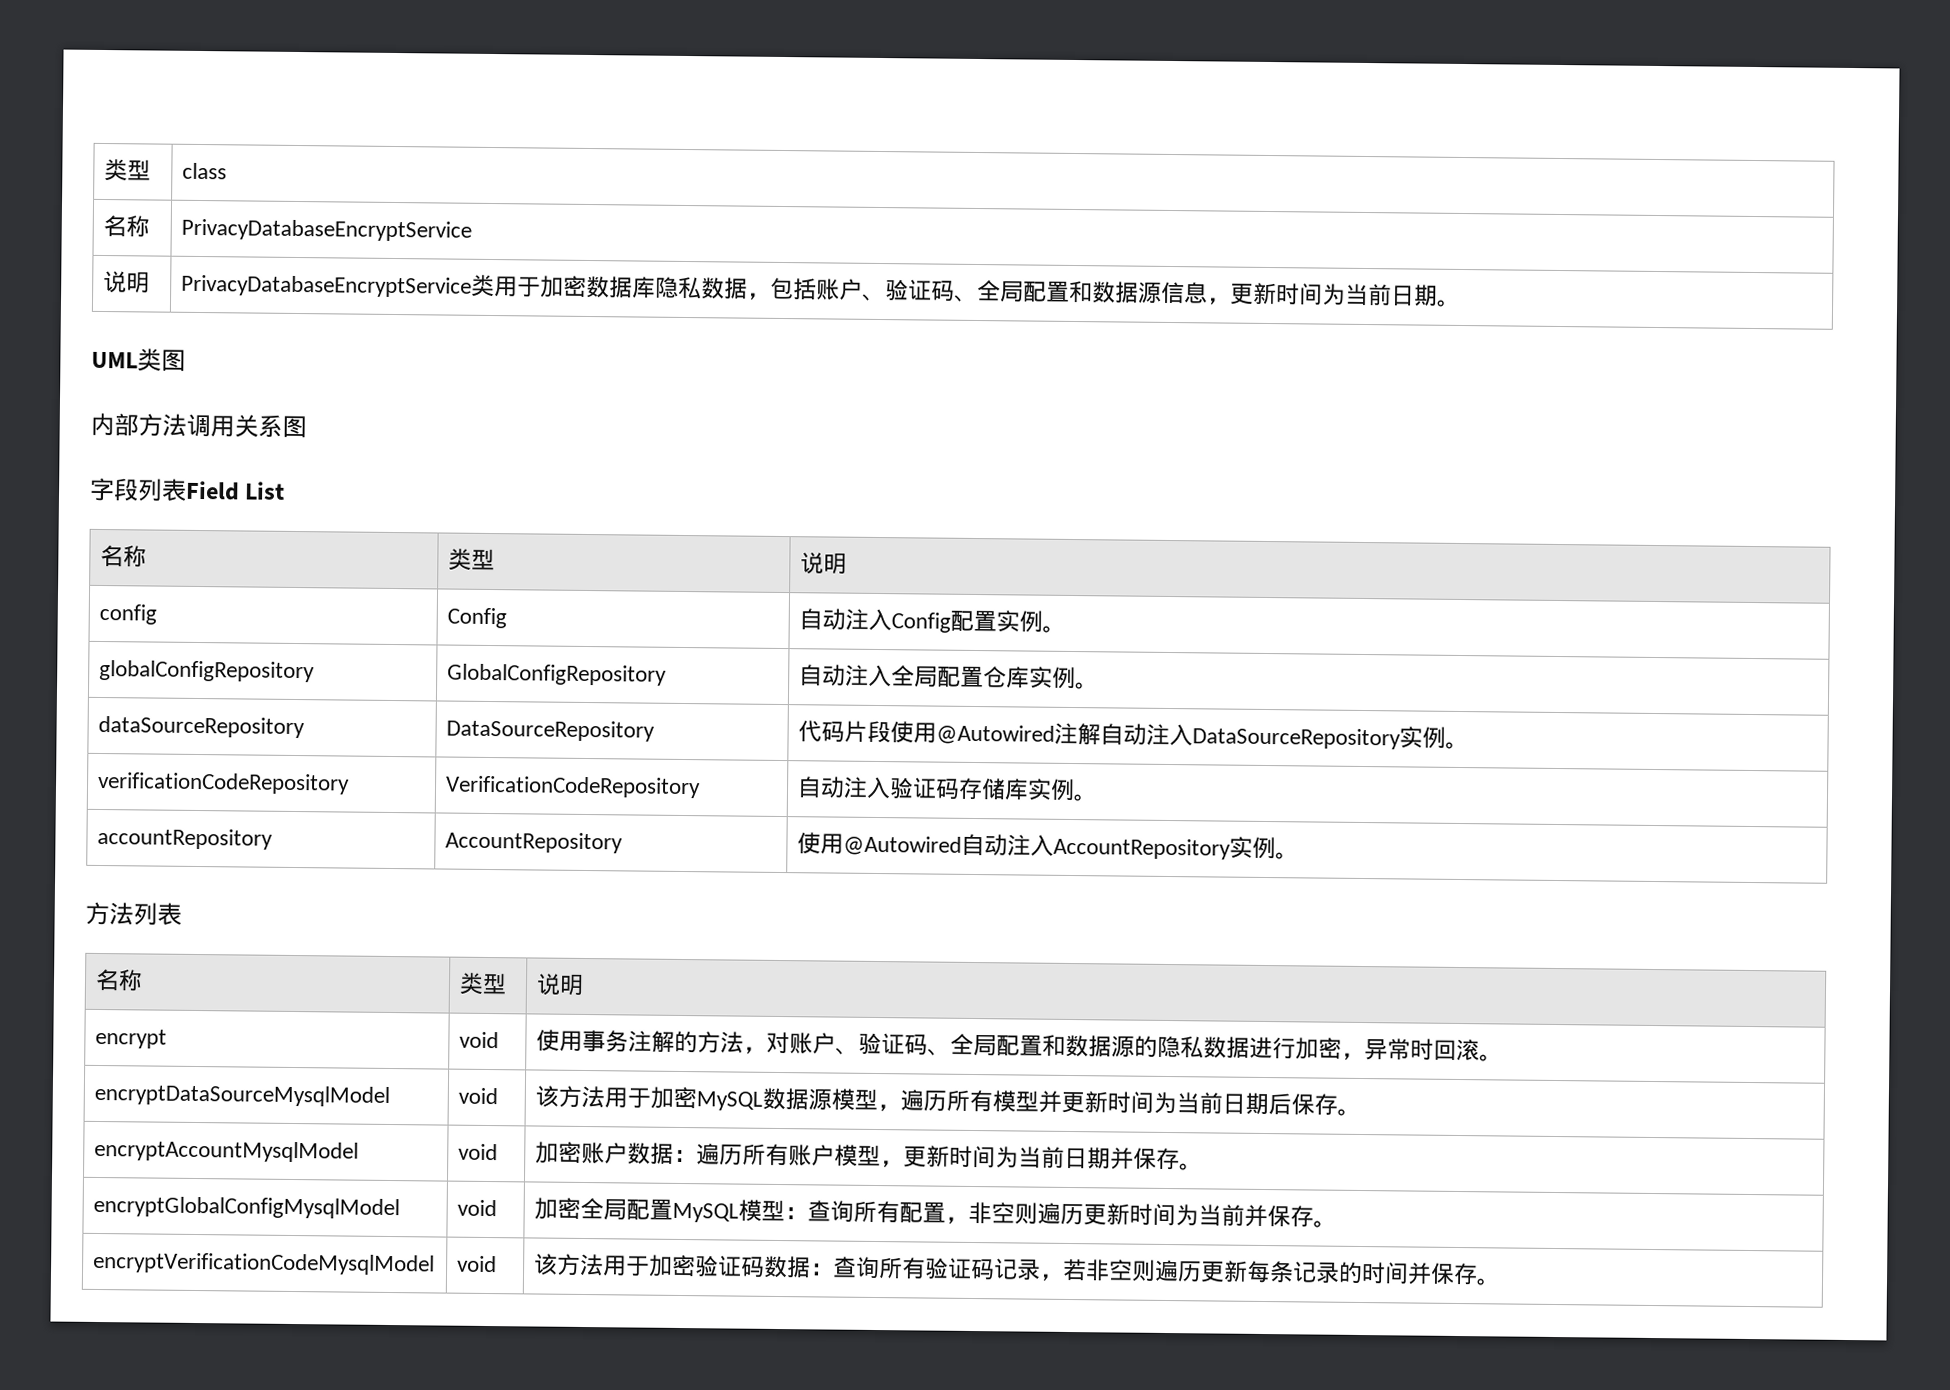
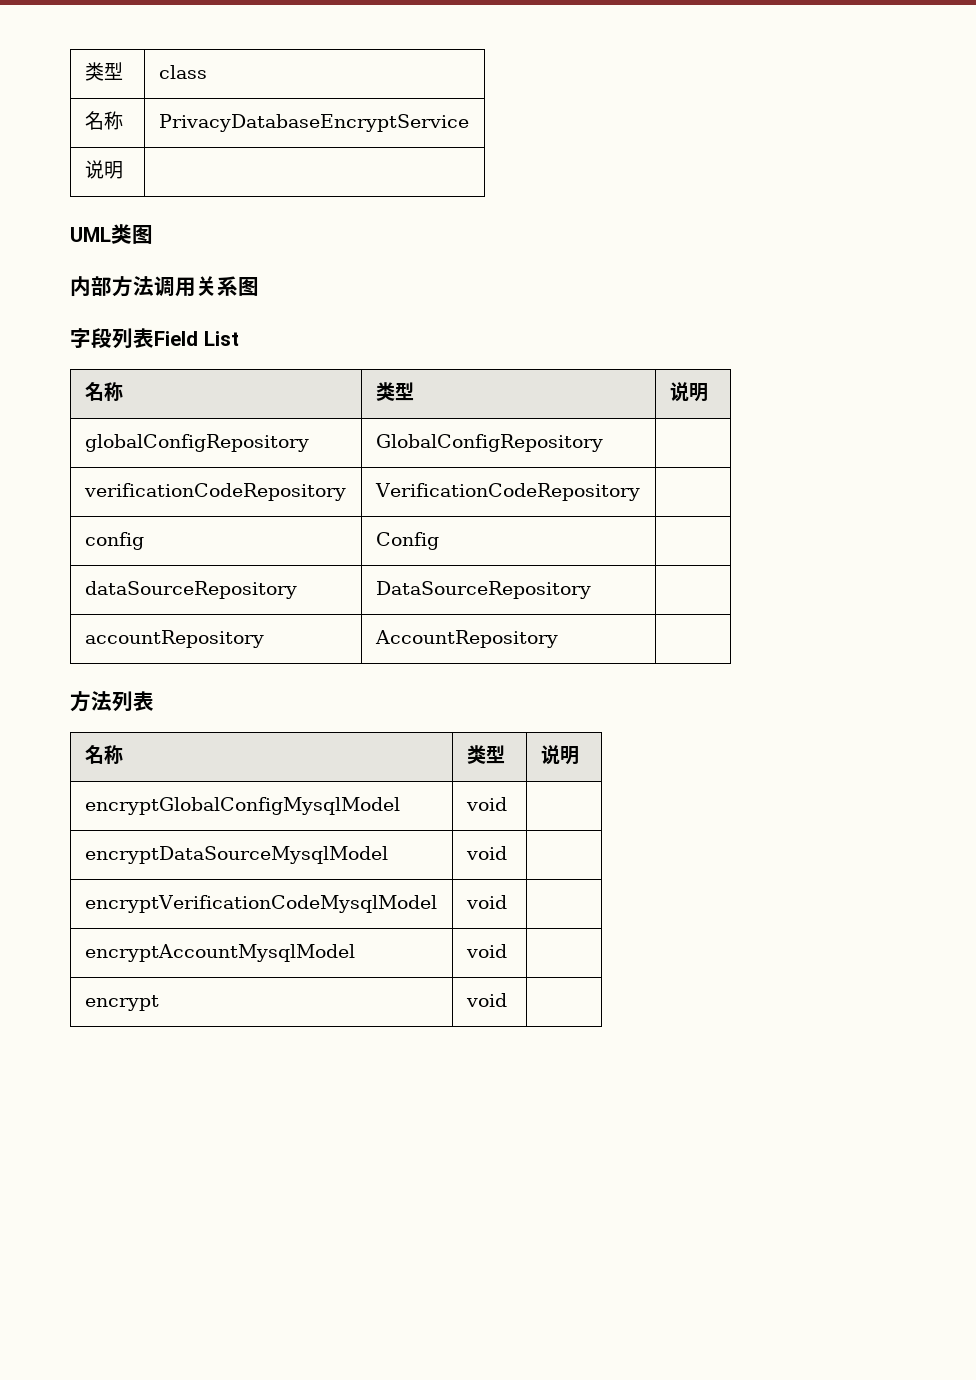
[180,274,1461,307] PrivacyDatabaseEncryptService类用于加密数据库隐私数据，包括账户、验证码、全局配置和数据源信息，更新时间为当前日期。 -> (123, 170) none
[98,603,157,625] [446,607,507,629] [798,608,1066,633] [98,659,315,683] [446,663,667,686] [798,664,1099,690] [97,715,305,739] [445,719,655,742] [797,720,1469,750] [96,771,350,795] [444,775,701,799] [796,776,1097,802] [96,827,273,850] [444,831,623,854] [796,832,1299,860] config | Config | 自动注入Config配置实例。 // globalConfigRepository | GlobalConfigRepository | 自动注入全局配置仓库实例。 // dataSourceRepository | DataSourceRepository | 代码片段使用@Autowired注解自动注入DataSourceRepository实例。 // verificationCodeRepository | VerificationCodeRepository | 自动注入验证码存储库实例。 // accountRepository | AccountRepository | 使用@Autowired自动注入AccountRepository实例。 -> [84,434,309,452] [375,434,603,452] [83,483,346,501] [374,483,640,501] [84,532,144,550] [375,532,439,550] [84,581,297,599] [375,581,591,599] [84,630,264,648] [374,630,558,648] globalConfigRepository | GlobalConfigRepository | // verificationCodeRepository | VerificationCodeRepository | // config | Config | // dataSourceRepository | DataSourceRepository | // accountRepository | AccountRepository |
[94,1028,167,1049] [458,1031,499,1049] [535,1029,1503,1062] [93,1083,390,1107] [457,1087,498,1105] [534,1085,1361,1116] [93,1139,359,1163] [457,1143,498,1161] [534,1141,1203,1171] [92,1195,400,1220] [456,1199,497,1217] [533,1197,1337,1228] [92,1251,435,1276] [456,1255,497,1273] [532,1253,1501,1286] encrypt | void | 使用事务注解的方法，对账户、验证码、全局配置和数据源的隐私数据进行加密，异常时回滚。 // encryptDataSourceMysqlModel | void | 该方法用于加密MySQL数据源模型，遍历所有模型并更新时间为当前日期后保存。 // encryptAccountMysqlModel | void | 加密账户数据：遍历所有账户模型，更新时间为当前日期并保存。 // encryptGlobalConfigMysqlModel | void | 加密全局配置MySQL模型：查询所有配置，非空则遍历更新时间为当前并保存。 // encryptVerificationCodeMysqlModel | void | 该方法用于加密验证码数据：查询所有验证码记录，若非空则遍历更新每条记录的时间并保存。 -> [84,797,400,815] [465,797,507,811] [84,846,388,864] [465,846,507,860] [84,895,437,913] [465,895,507,909] [84,944,355,962] [465,944,507,958] [84,995,159,1011] [465,993,507,1007] encryptGlobalConfigMysqlModel | void | // encryptDataSourceMysqlModel | void | // encryptVerificationCodeMysqlModel | void | // encryptAccountMysqlModel | void | // encrypt | void |

